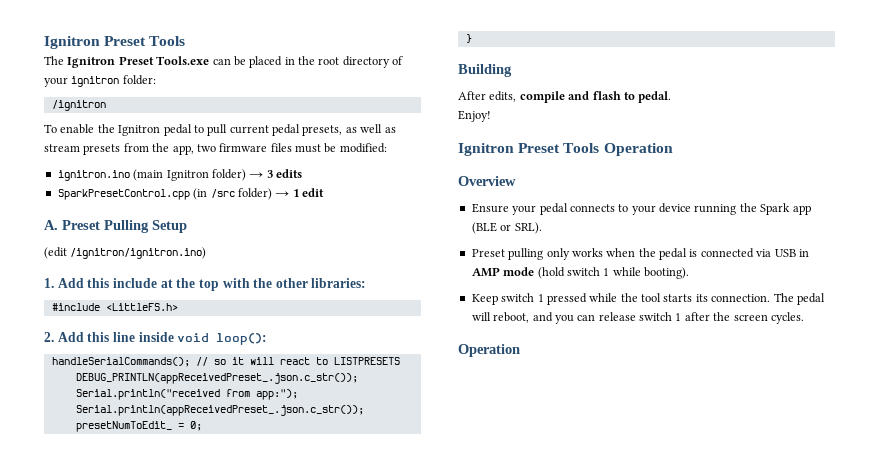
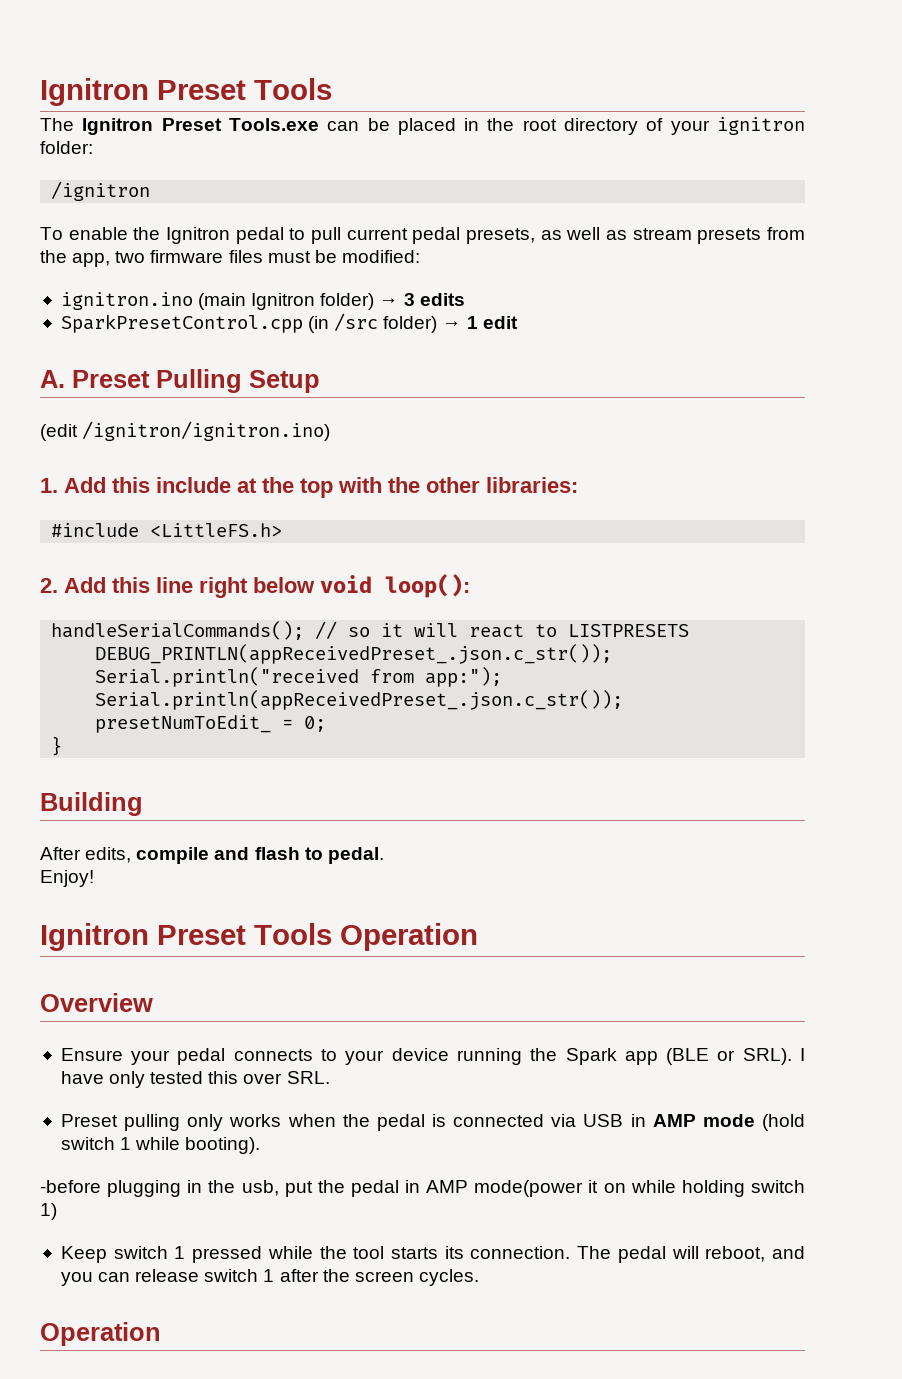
[138,332,174,342] inside -> [199,577,315,598] right below
(542, 228) none -> [799,1048,805,1061] [60,1071,330,1088] I have only tested this over SRL.
(689, 273) none -> [40,1180,805,1197] [40,1203,57,1220] // -before plugging in the usb, put the pedal in AMP mode(power it on while holding switch 1)

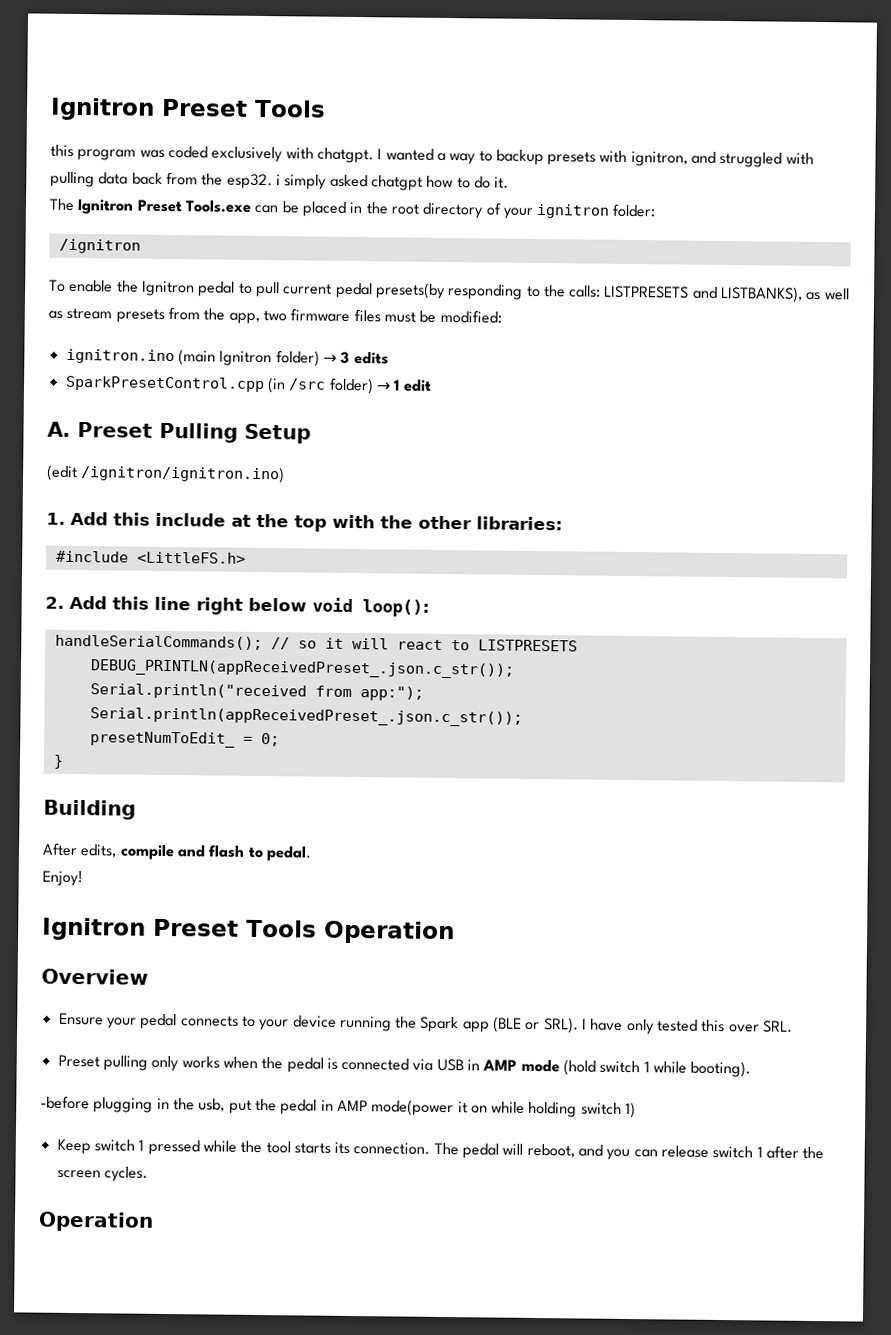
[40,78,332,106] Ignitron Preset Tools -> [50,97,326,121] [50,144,814,168] [50,171,510,191] Ignitron Preset Tools // this program was coded exclusively with chatgpt. I wanted a way to backup presets with ignitron, and struggled with pulling data back from the esp32. i simply asked chatgpt how to do it.
[466,228,535,244] presets, -> [374,282,804,303] presets(by responding to the calls: LISTPRESETS and LISTBANKS),

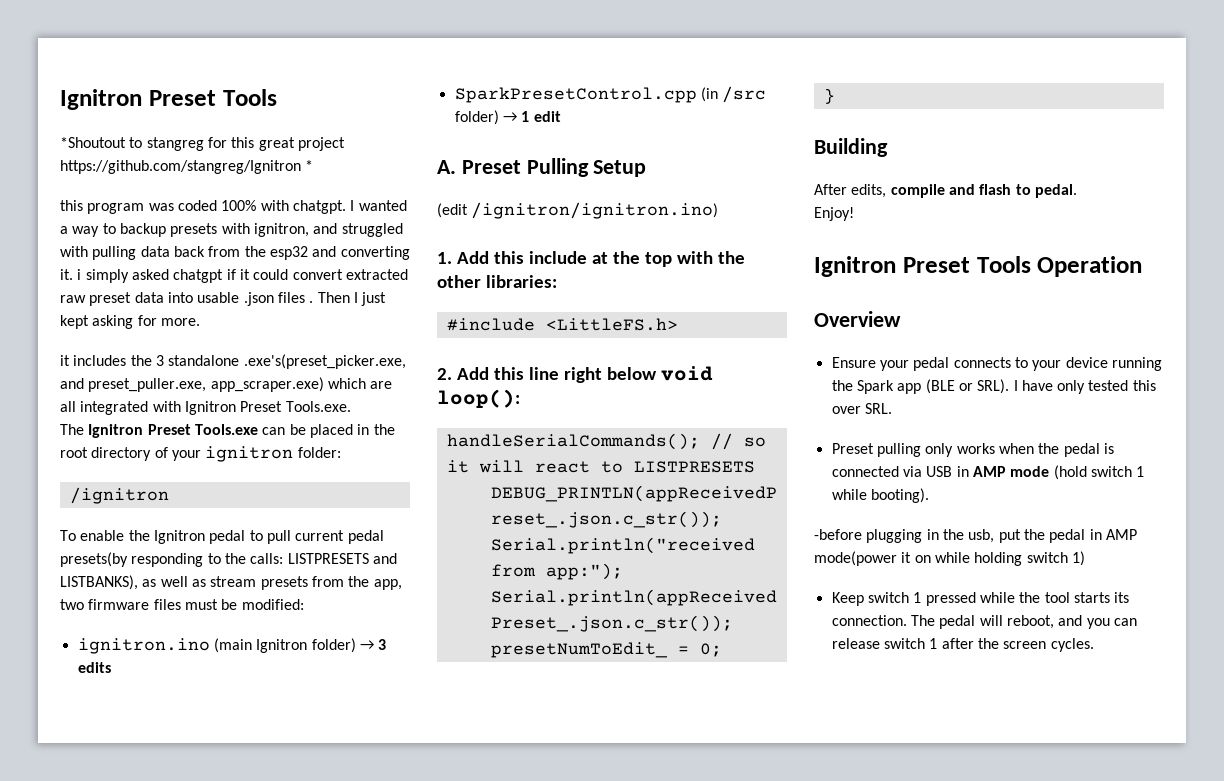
[50,97,326,121] Ignitron Preset Tools -> [60,89,277,110] [60,137,345,151] [60,160,314,174] Ignitron Preset Tools // *Shoutout to stangreg for this great project https://github.com/stangreg/Ignitron *
[211,146,284,163] exclusively -> [221,200,257,211] 100%
[226,173,510,191] esp32. i simply asked chatgpt how to do it. -> [269,246,410,260] [60,269,408,283] [60,292,387,306] [60,315,200,329] [60,354,406,369] [60,377,393,392] [60,401,351,415] esp32 and converting it. i simply asked chatgpt if it could convert extracted raw preset data into usable .json files . Then I just kept asking for more. // it includes the 3 standalone .exe's(preset_picker.exe, and preset_puller.exe, app_scraper.exe) which are all integrated with Ignitron Preset Tools.exe.
[38,1211,154,1232] // Operation -> (1094, 645) none

